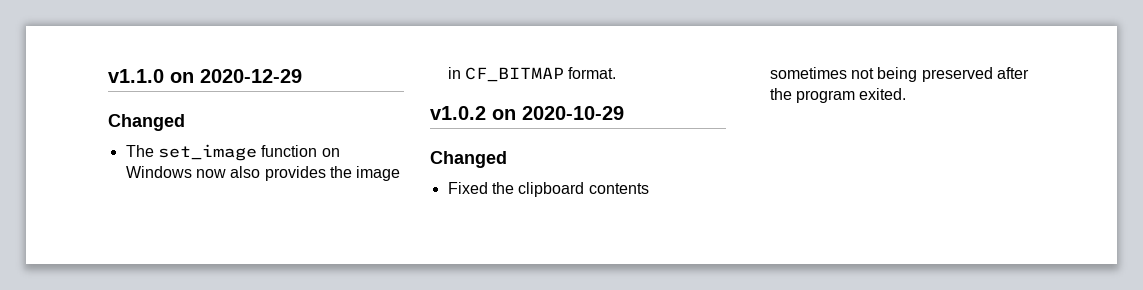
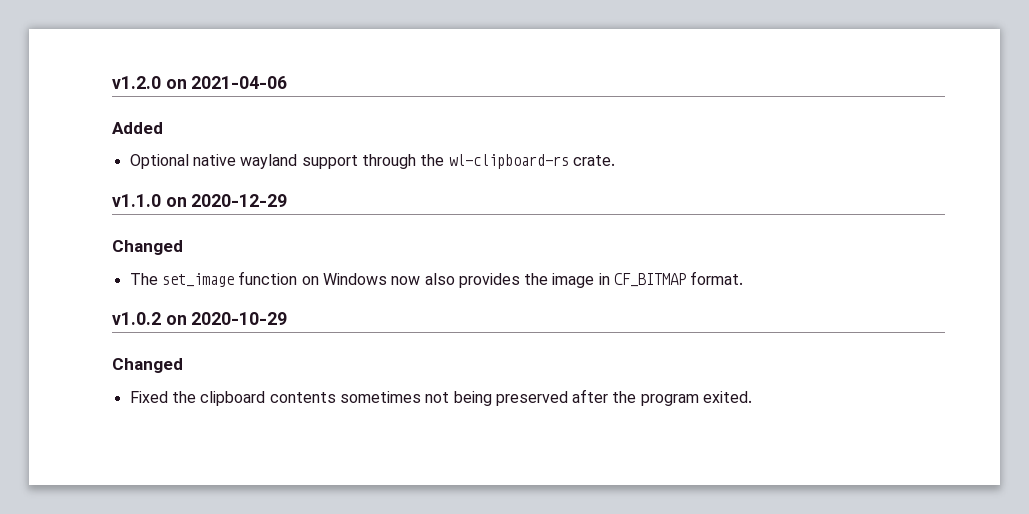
(108, 76) none -> [112,76,288,89] [112,122,163,134] [129,154,615,169] v1.2.0 on 2021-04-06 // Added // Optional native wayland support through the wl-clipboard-rs crate. //

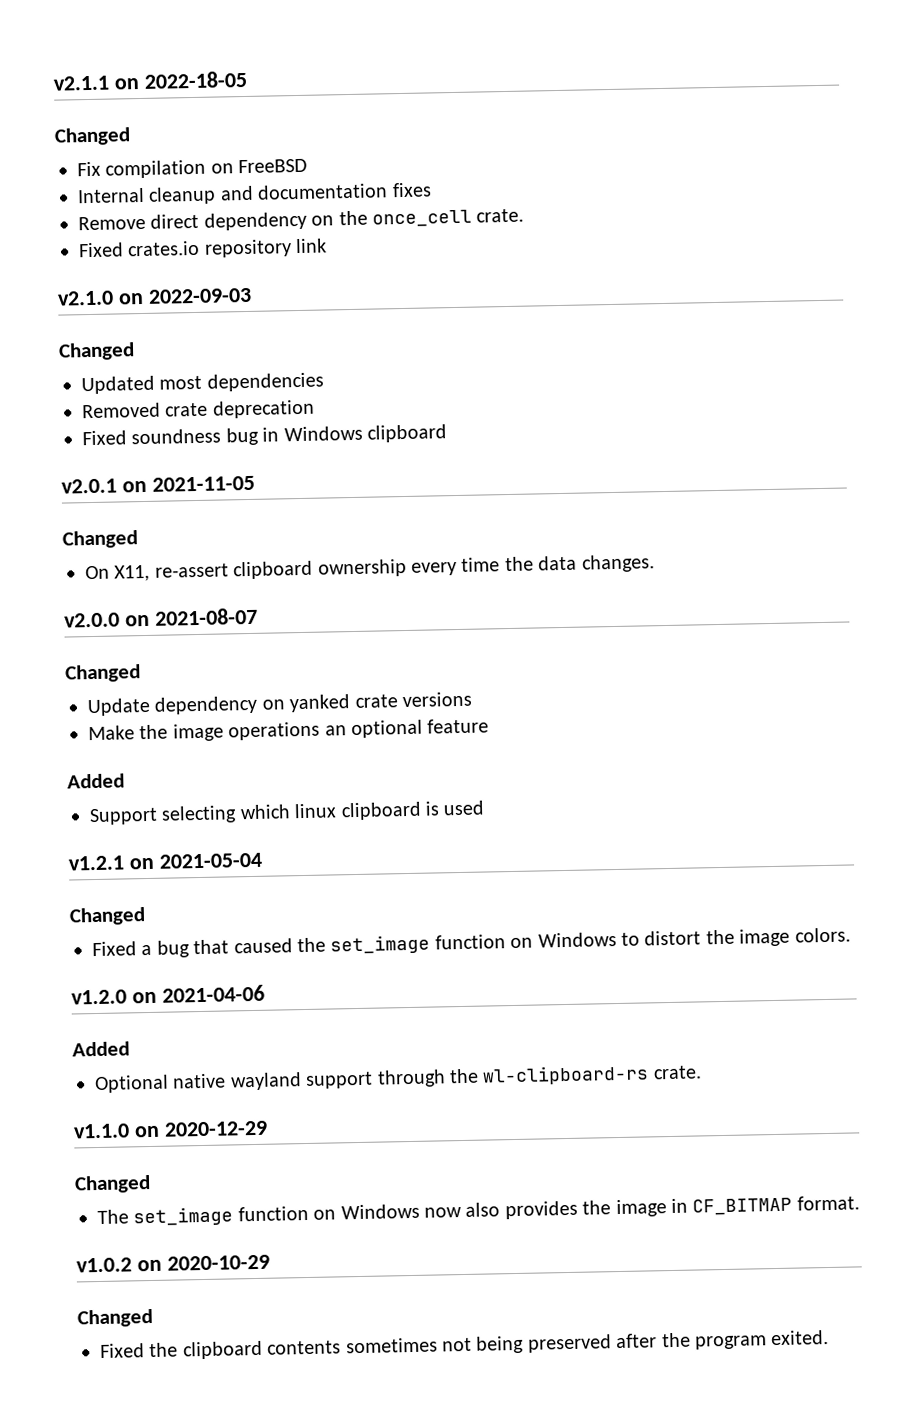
(112, 82) none -> [53,70,247,91] [54,127,131,146] [77,158,308,179] [77,182,432,205] [78,208,525,231] [78,238,328,258] [57,287,252,306] [58,342,135,361] [81,372,324,395] [82,399,315,419] [82,424,447,446] [61,475,255,494] [62,530,138,549] [85,554,655,582] [64,607,258,628] [65,664,141,683] [87,691,472,717] [88,718,490,742] [67,773,125,789] [89,800,486,826] [68,852,262,871] [69,907,146,926] [92,927,851,958] v2.1.1 on 2022-18-05 // Changed // Fix compilation on FreeBSD // Internal cleanup and documentation fixes // Remove direct dependency on the once_cell crate. // Fixed crates.io repository link // v2.1.0 on 2022-09-03 // Changed // Updated most dependencies // Removed crate deprecation // Fixed soundness bug in Windows clipboard // v2.0.1 on 2021-11-05 // Changed // On X11, re-assert clipboard ownership every time the data changes. // v2.0.0 on 2021-08-07 // Changed // Update dependency on yanked crate versions // Make the image operations an optional feature // Added // Support selecting which linux clipboard is used // v1.2.1 on 2021-05-04 // Changed // Fixed a bug that caused the set_image function on Windows to distort the image colors. //

